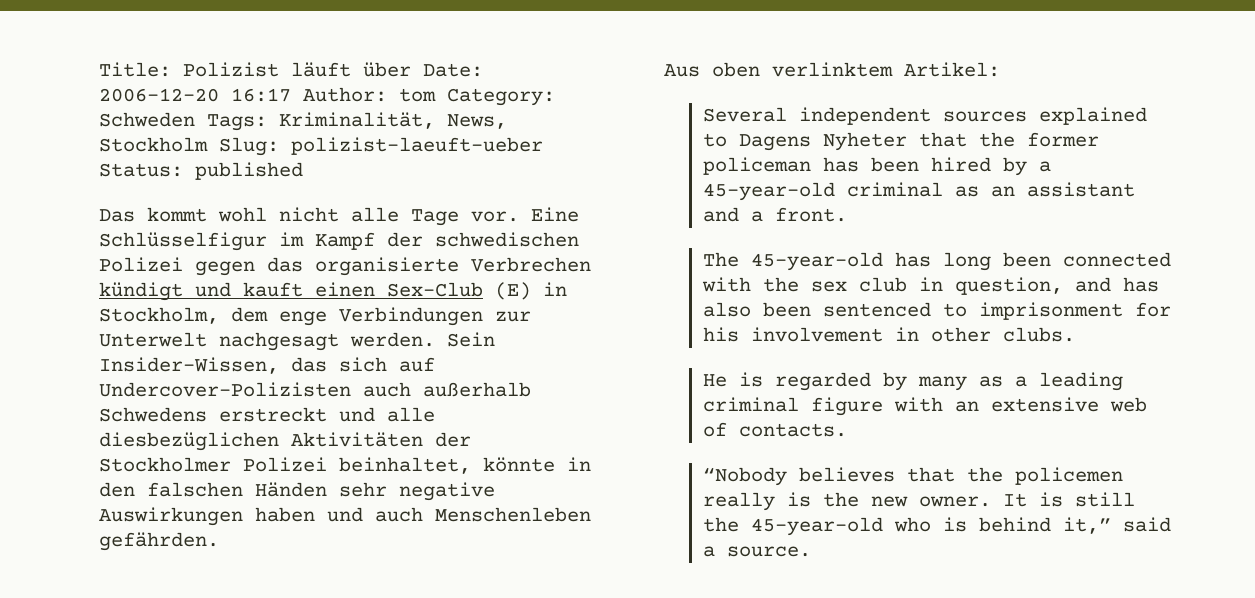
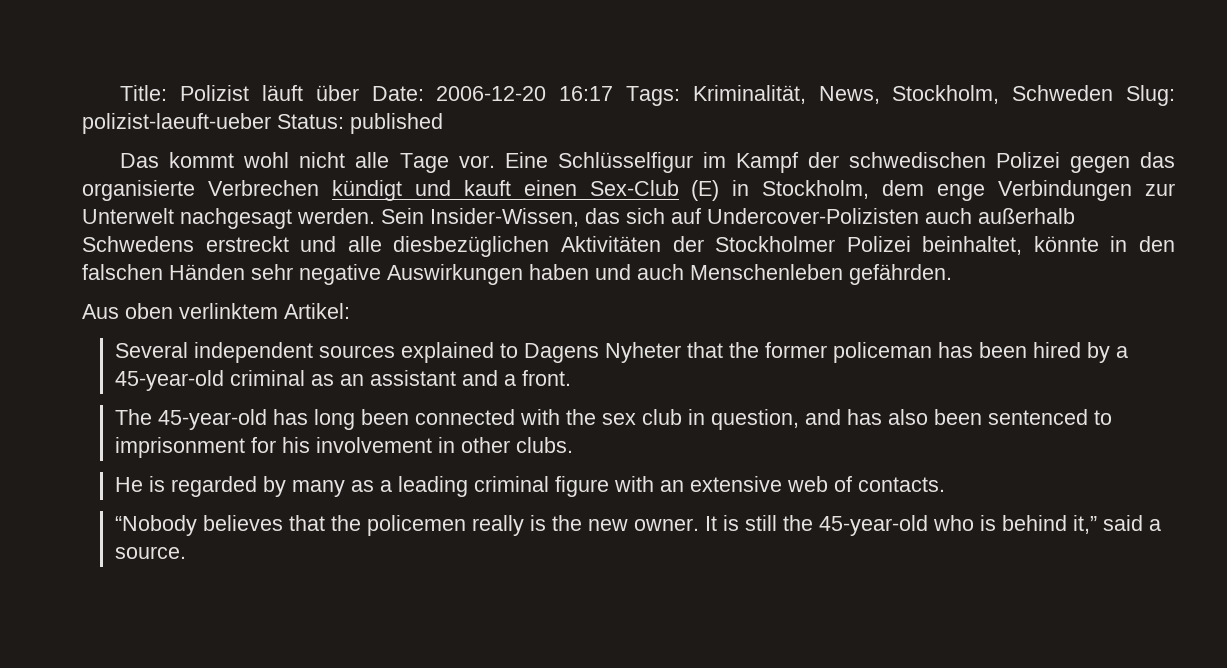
[303,87,555,106] [99,112,195,127] Author: tom Category: Schweden -> (614, 93) none
[99,137,208,152] Stockholm -> [892,85,1114,104] Stockholm, Schweden

